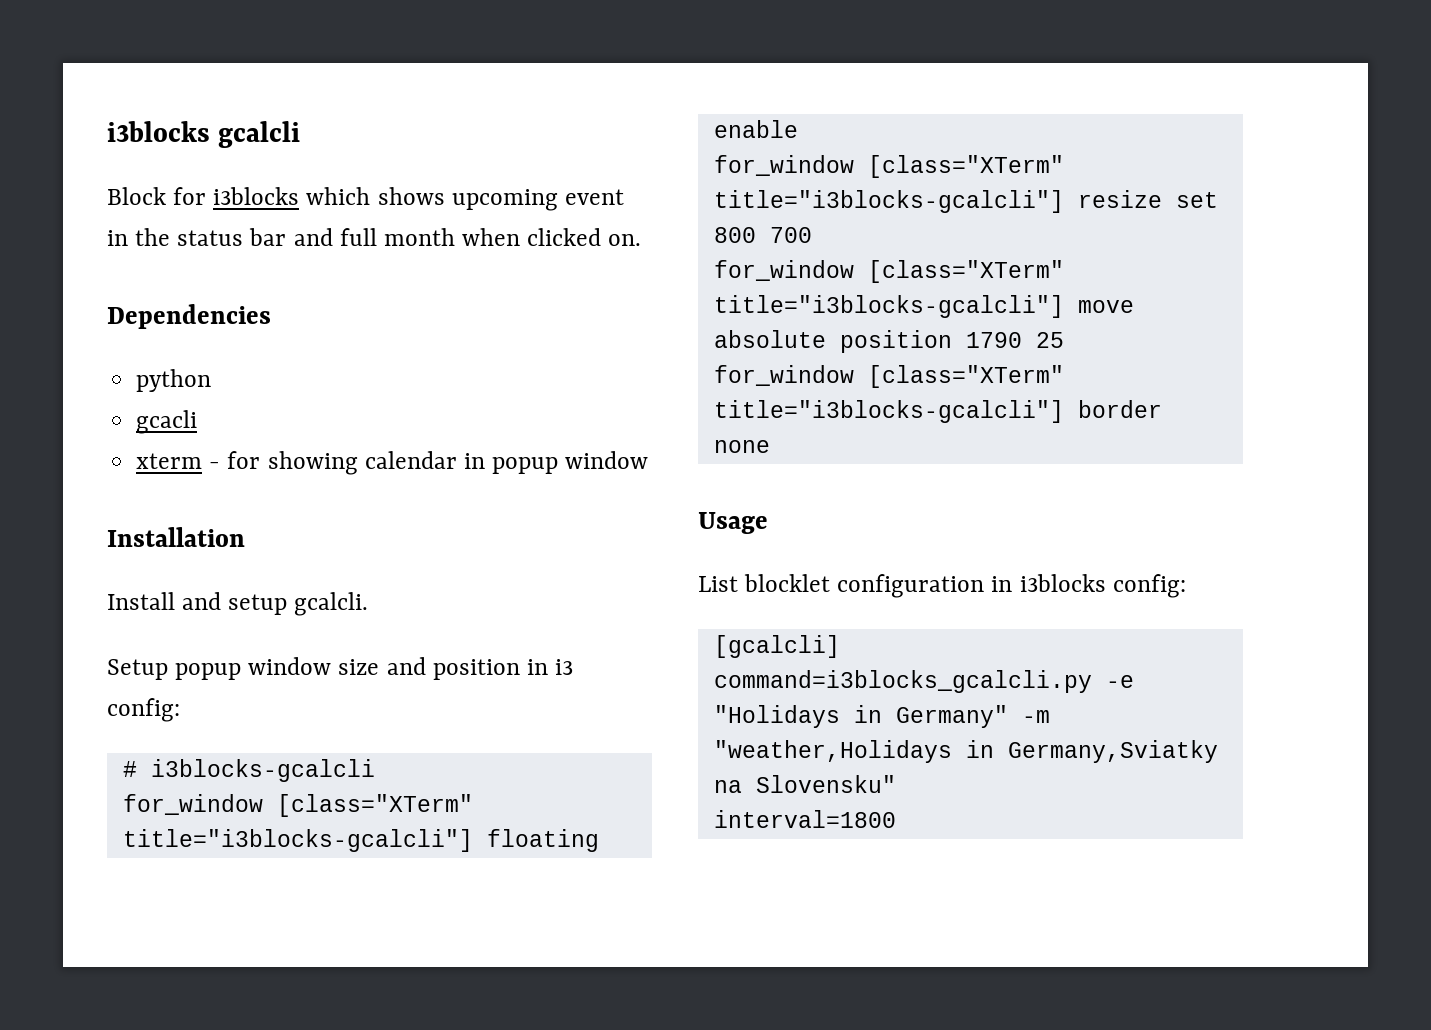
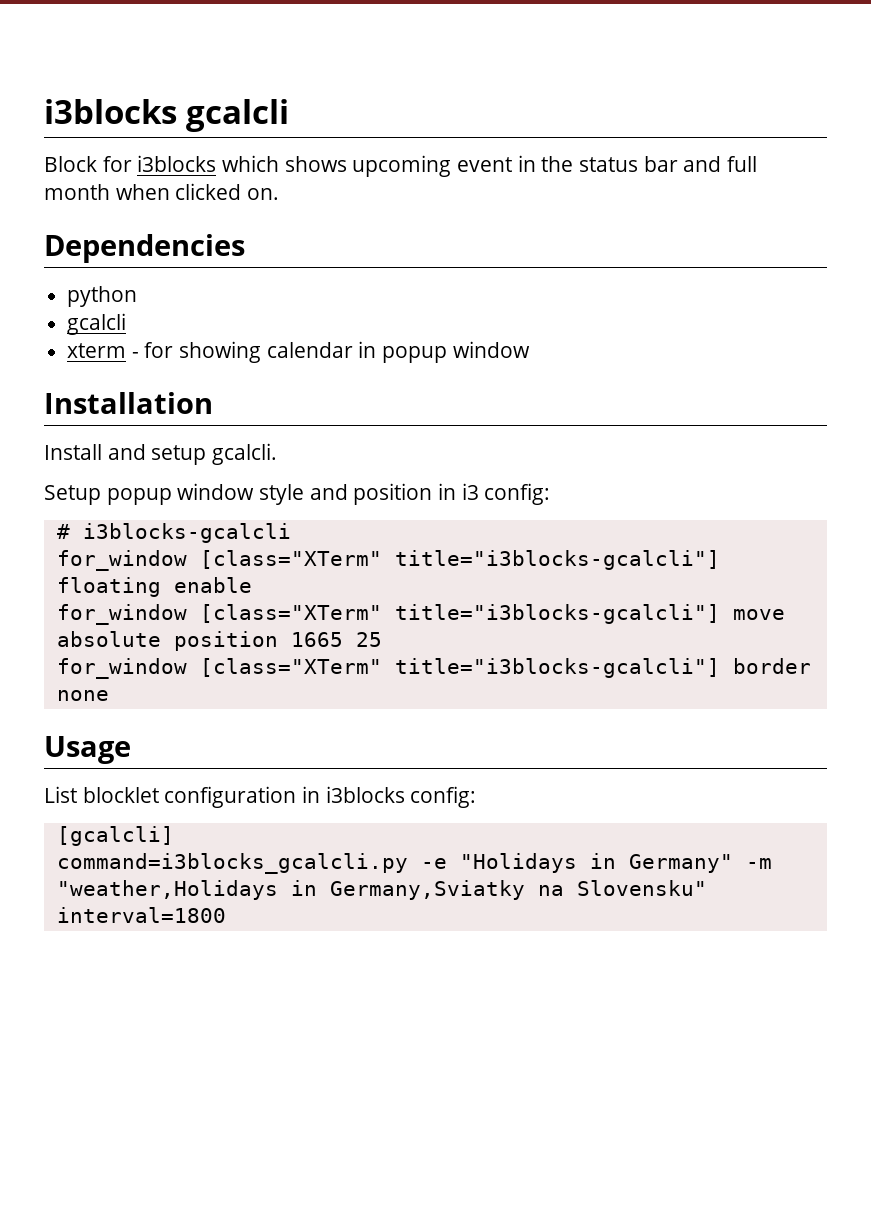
[136,410,198,434] gcacli -> [67,313,127,335] gcalcli
[338,659,380,675] size -> [259,484,305,505] style
[713,155,1064,178] [713,190,1218,213] [713,227,812,243] // for_window [class="XTerm" title="i3blocks-gcalcli"] resize set 800 700 -> (252, 585) none
[965,332,1022,348] 1790 -> [290,632,343,647] 1665

